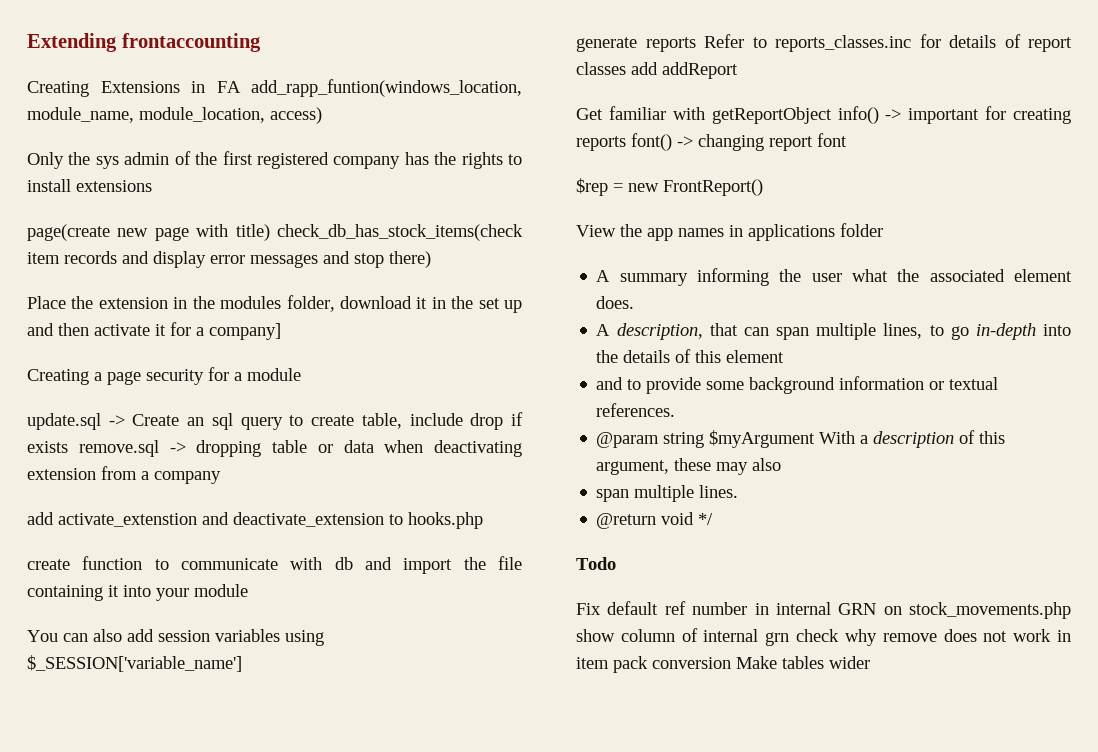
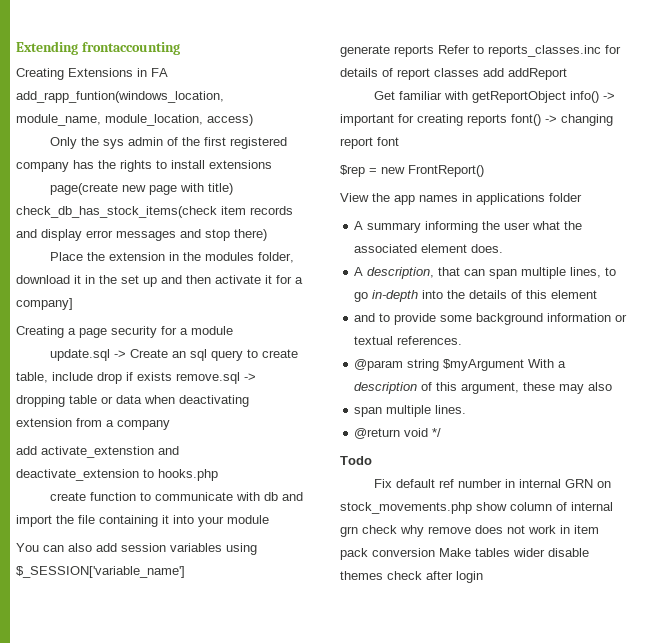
(870, 662) none -> [548,548,589,557] [340,571,483,583] disable themes check after login

